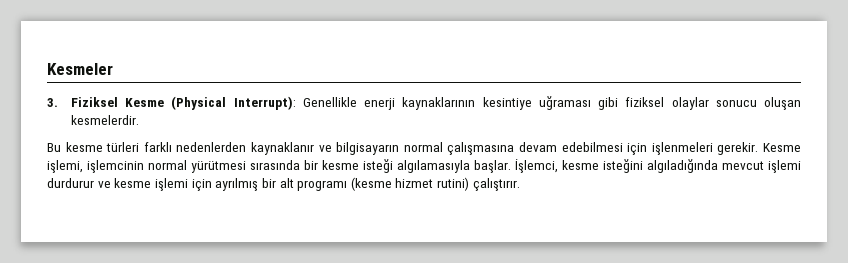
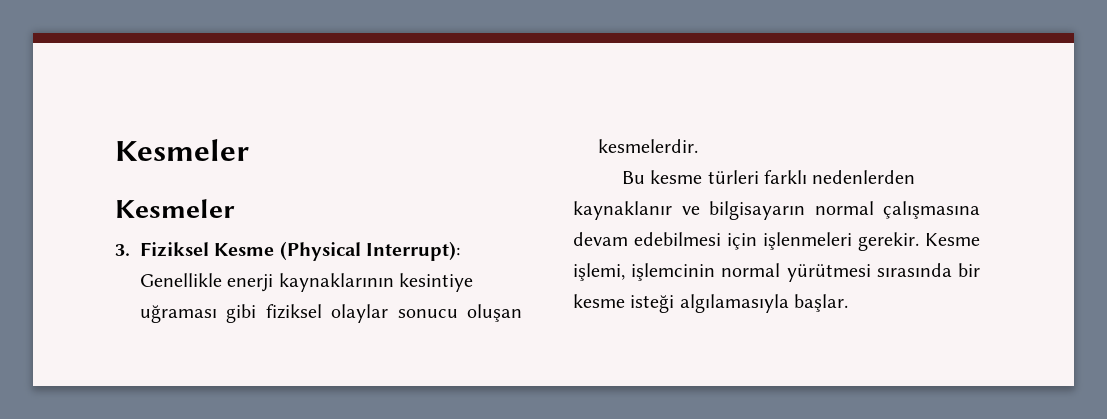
[47,63,113,75] Kesmeler -> [115,139,249,161] [115,199,235,218] Kesmeler // Kesmeler
[515,159,801,173] [47,177,520,191] İşlemci, kesme isteğini algıladığında mevcut işlemi durdurur ve kesme işlemi için ayrılmış bir alt programı (kesme hizmet rutini) çalıştırır. -> (849, 303) none

